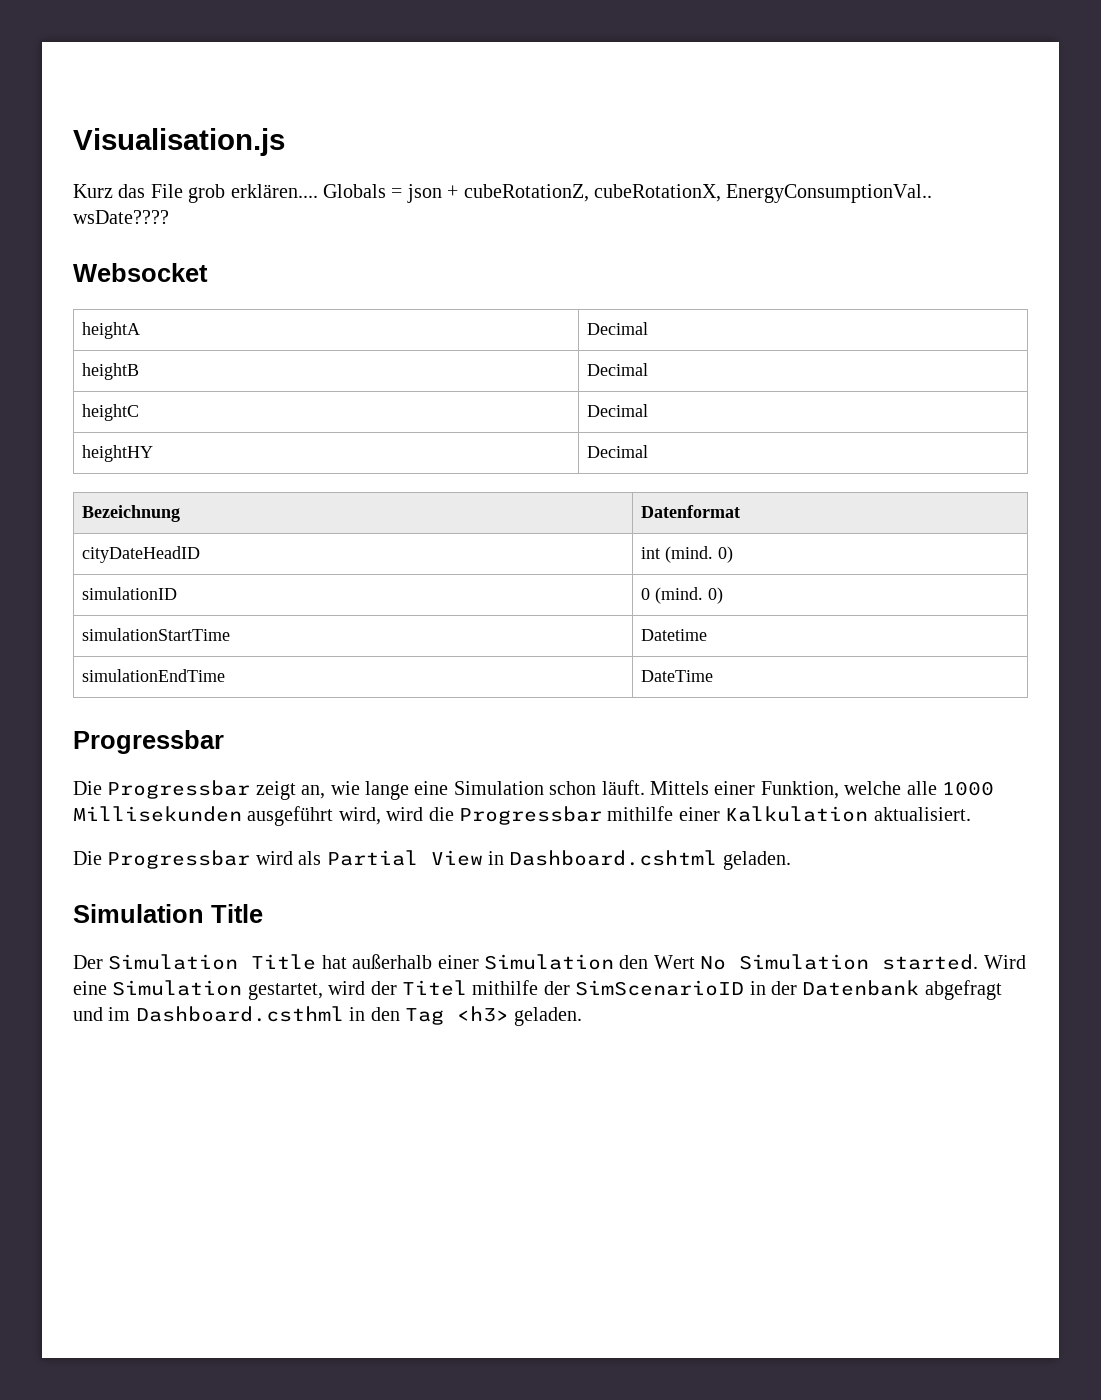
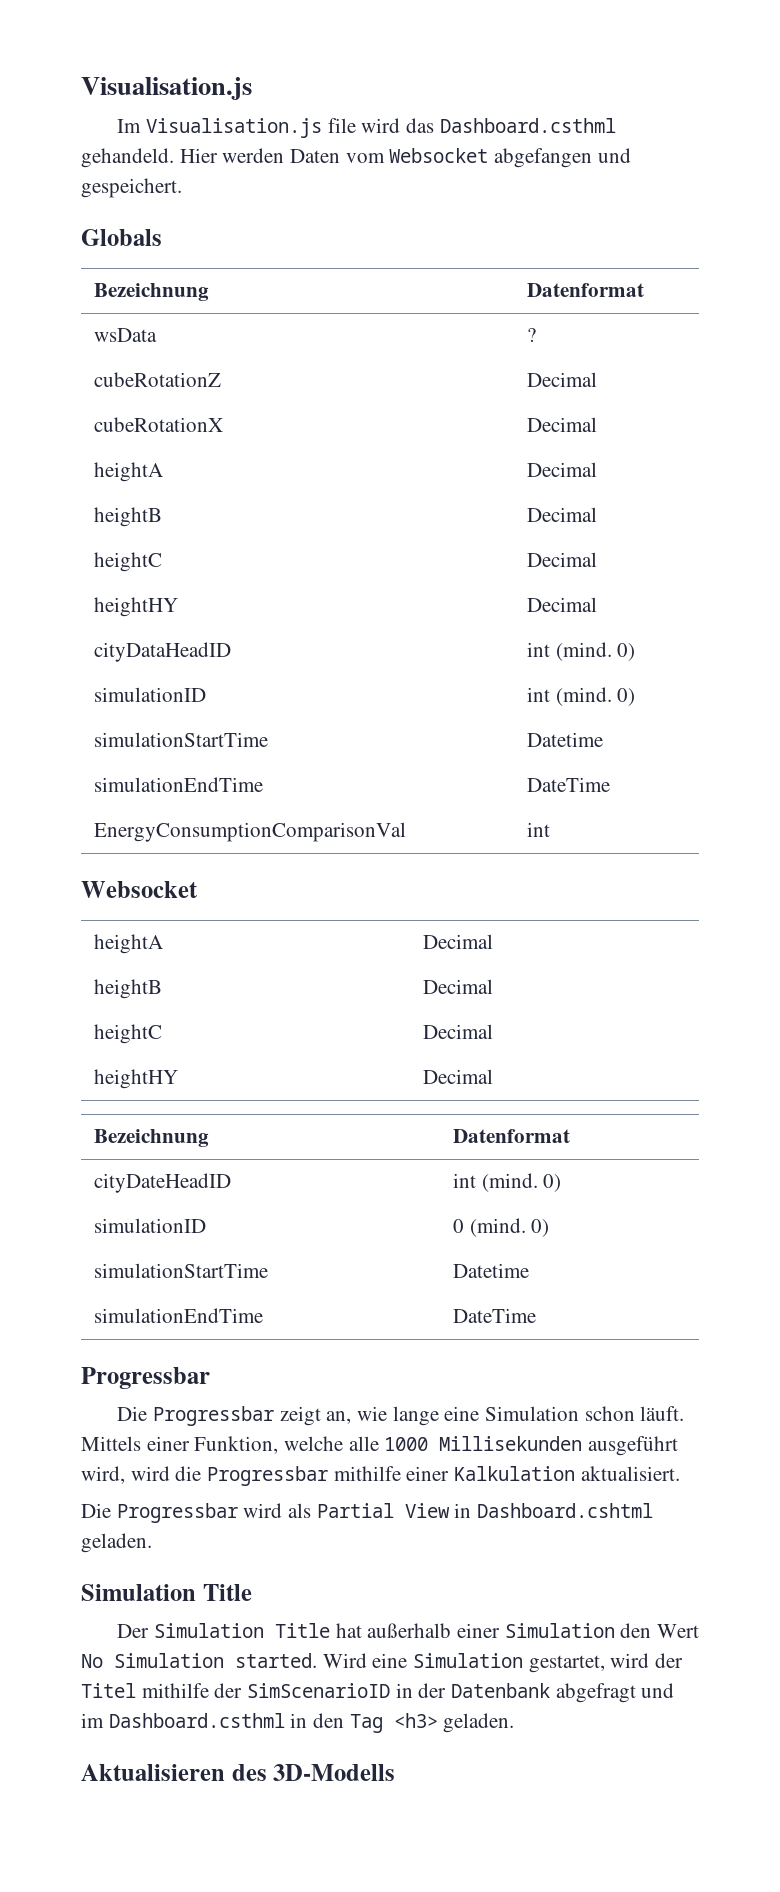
[73,184,933,203] [73,210,169,224] Kurz das File grob erklären.... Globals = json + cubeRotationZ, cubeRotationX, EnergyConsumptionVal.. wsDate???? -> [117,118,616,138] [81,148,631,168] [81,178,182,198] [81,229,162,246] [94,283,210,301] [527,283,645,297] [94,328,158,342] [527,328,537,342] [94,372,222,387] [527,372,598,387] [94,417,224,432] [527,417,598,432] [94,462,164,482] [527,462,598,477] [94,507,163,527] [527,507,598,522] [94,552,163,572] [527,552,598,567] [94,597,179,617] [527,597,598,612] [94,642,232,662] [527,642,636,661] [94,687,207,702] [527,687,636,706] [94,732,269,747] [527,732,604,747] [94,777,264,792] [527,777,611,792] [94,822,407,842] [527,822,551,837] Im Visualisation.js file wird das Dashboard.csthml gehandeld. Hier werden Daten vom Websocket abgefangen und gespeichert. // Globals // Bezeichnung | Datenformat // wsData | ? // cubeRotationZ | Decimal // cubeRotationX | Decimal // heightA | Decimal // heightB | Decimal // heightC | Decimal // heightHY | Decimal // cityDataHeadID | int (mind. 0) // simulationID | int (mind. 0) // simulationStartTime | Datetime // simulationEndTime | DateTime // EnergyConsumptionComparisonVal | int
(583, 1016) none -> [81,1764,396,1781] // Aktualisieren des 3D-Modells

